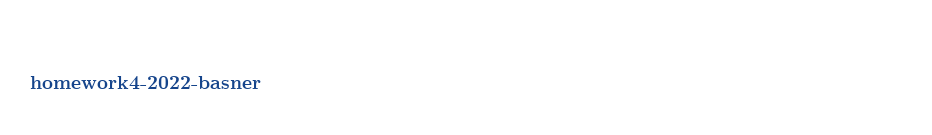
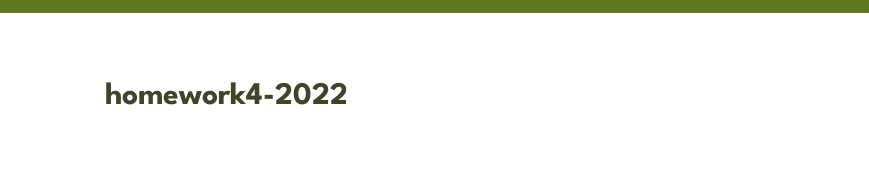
[30,76,261,90] homework4-2022-basner -> [105,82,348,105] homework4-2022

